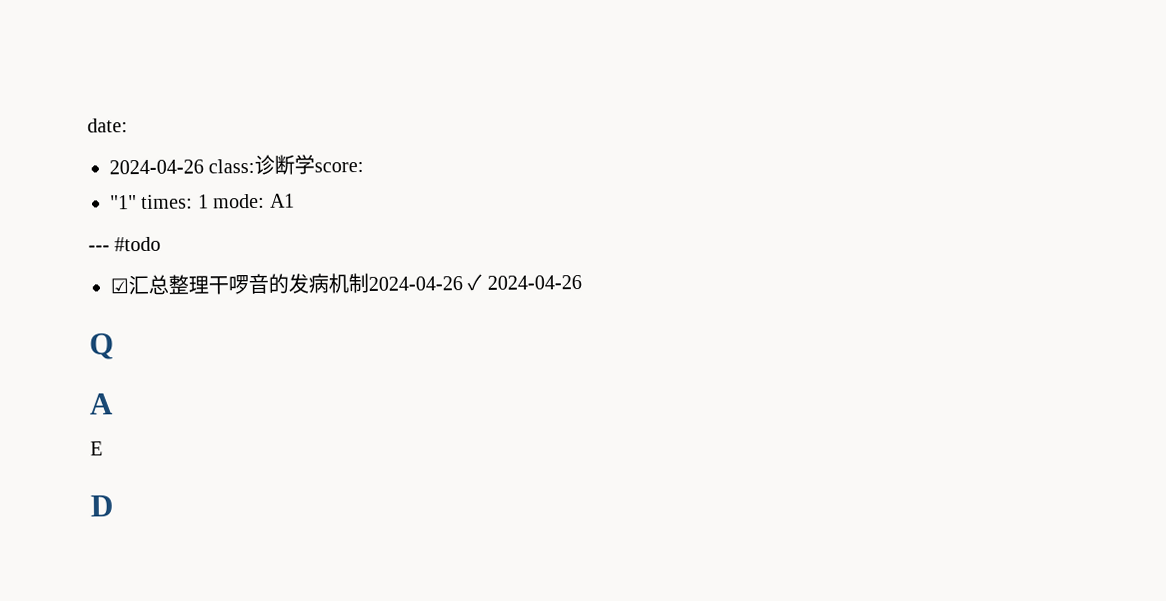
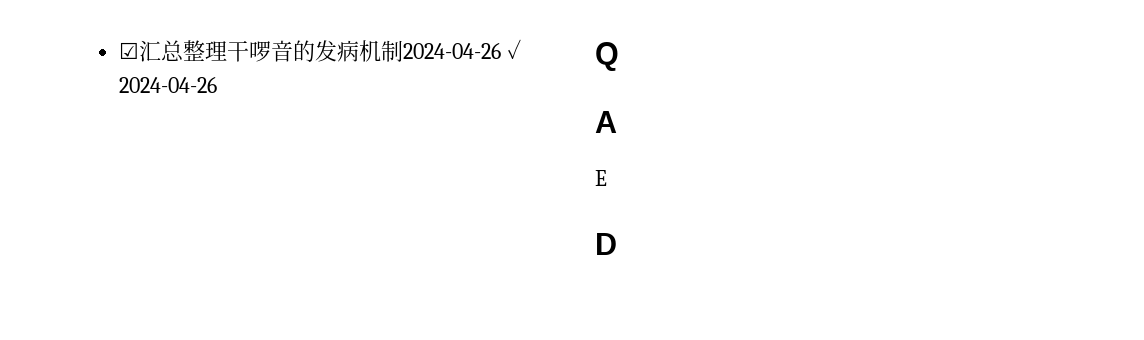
[87,118,128,133] [109,154,365,175] [110,193,295,210] [88,236,162,252] date: // 2024-04-26 class:诊断学score: // "1" times: 1 mode: A1 // --- #todo // -> (119, 50) none

